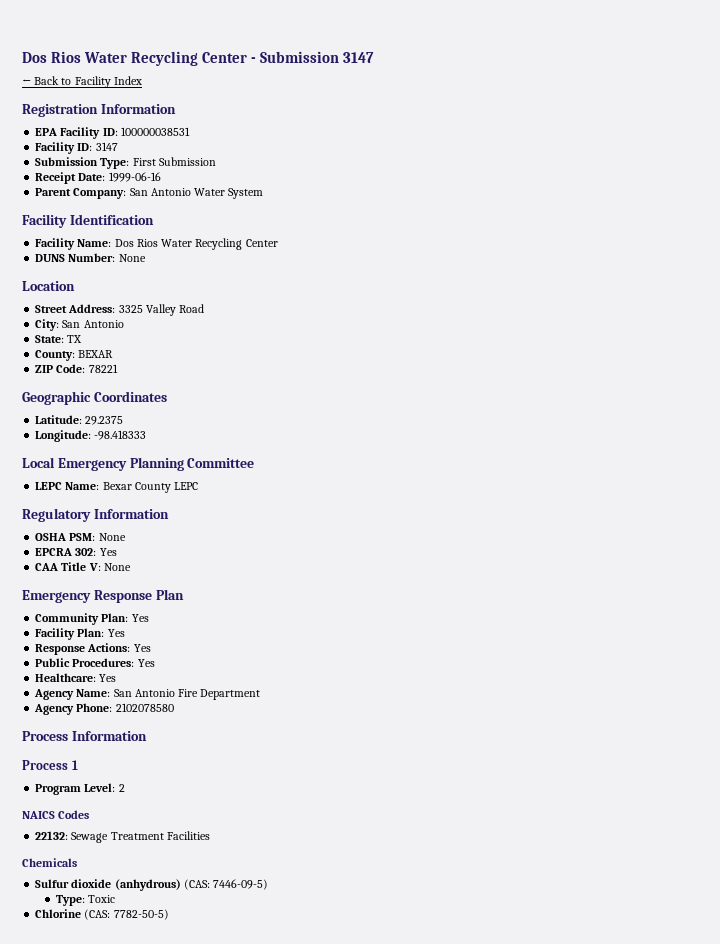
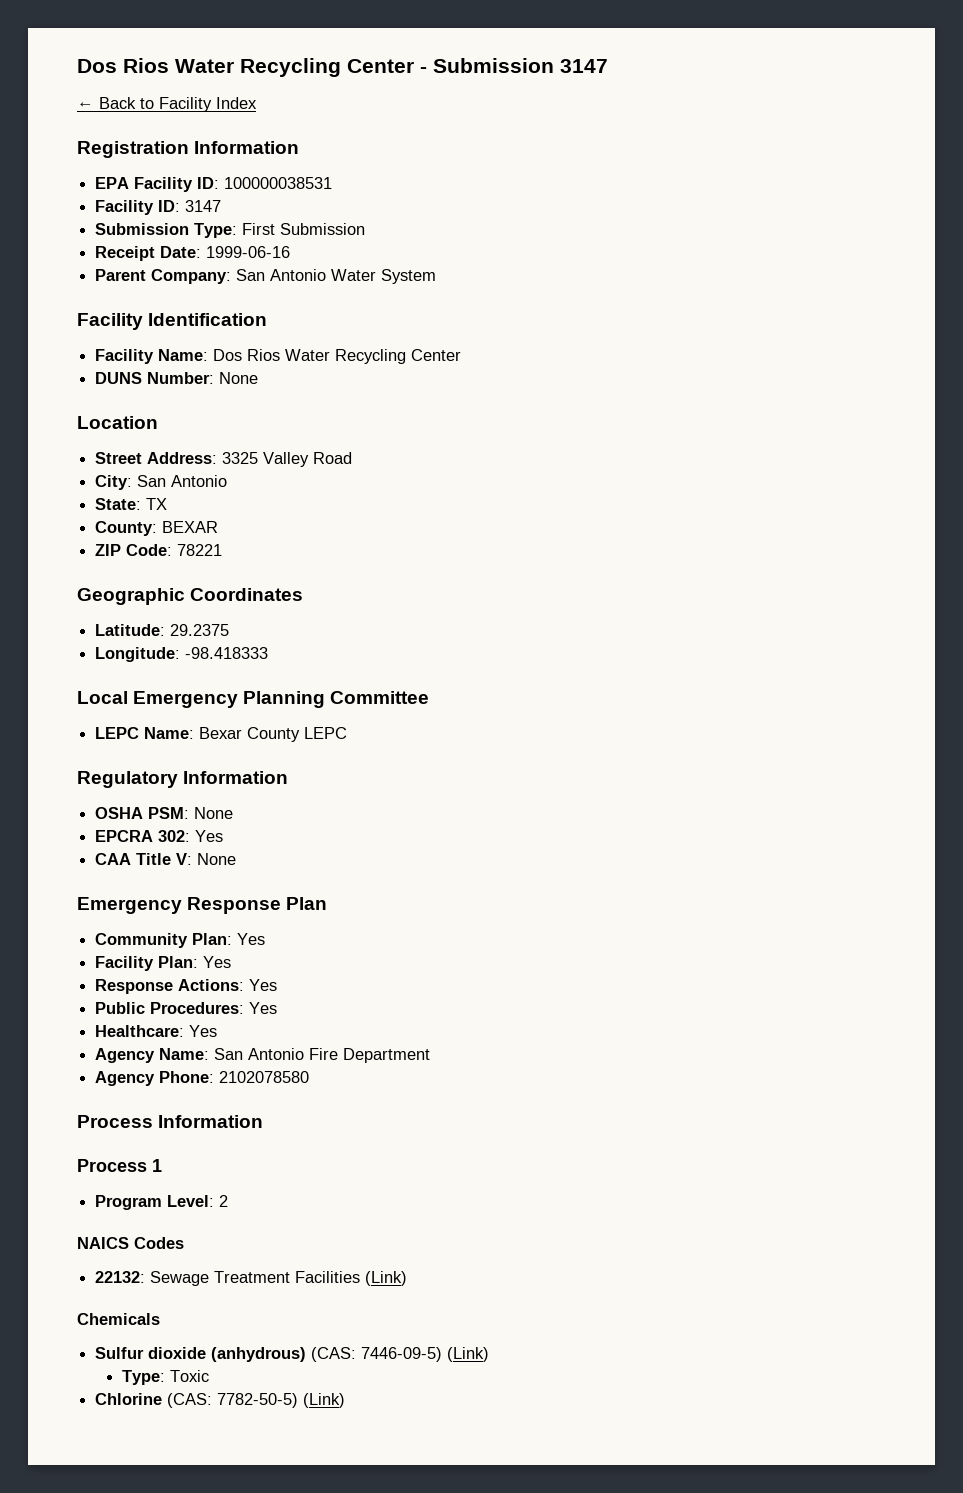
(210, 835) none -> [365,1271,408,1286] (Link)
(269, 884) none -> [447,1347,490,1362] (Link)
(169, 914) none -> [303,1393,346,1408] (Link)

